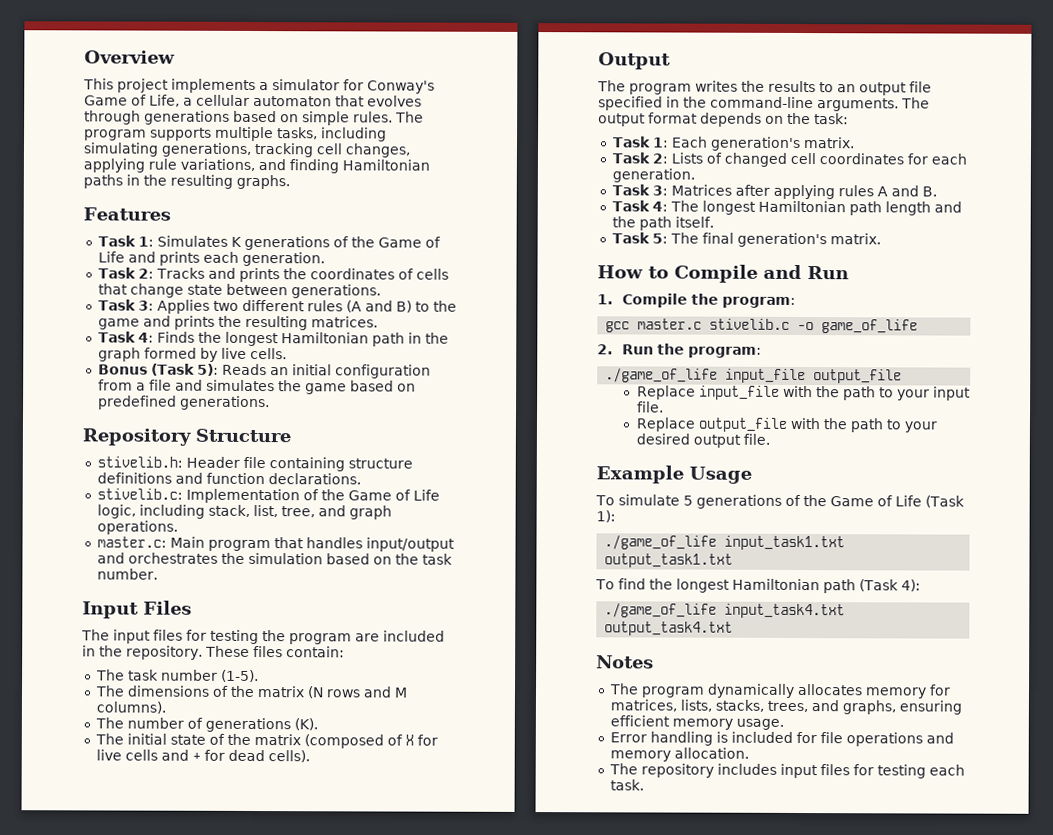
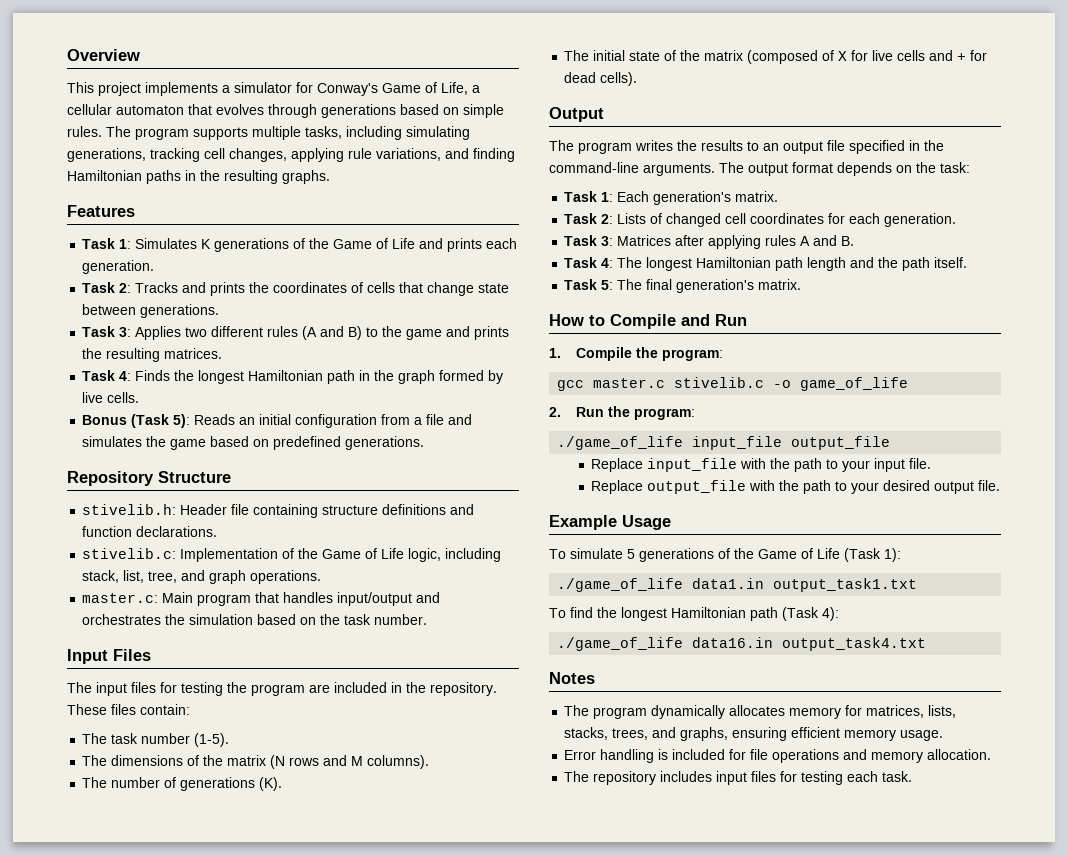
[724,535,846,551] input_task1.txt -> [692,578,765,589] data1.in
[724,603,846,619] input_task4.txt -> [692,637,774,648] data16.in

